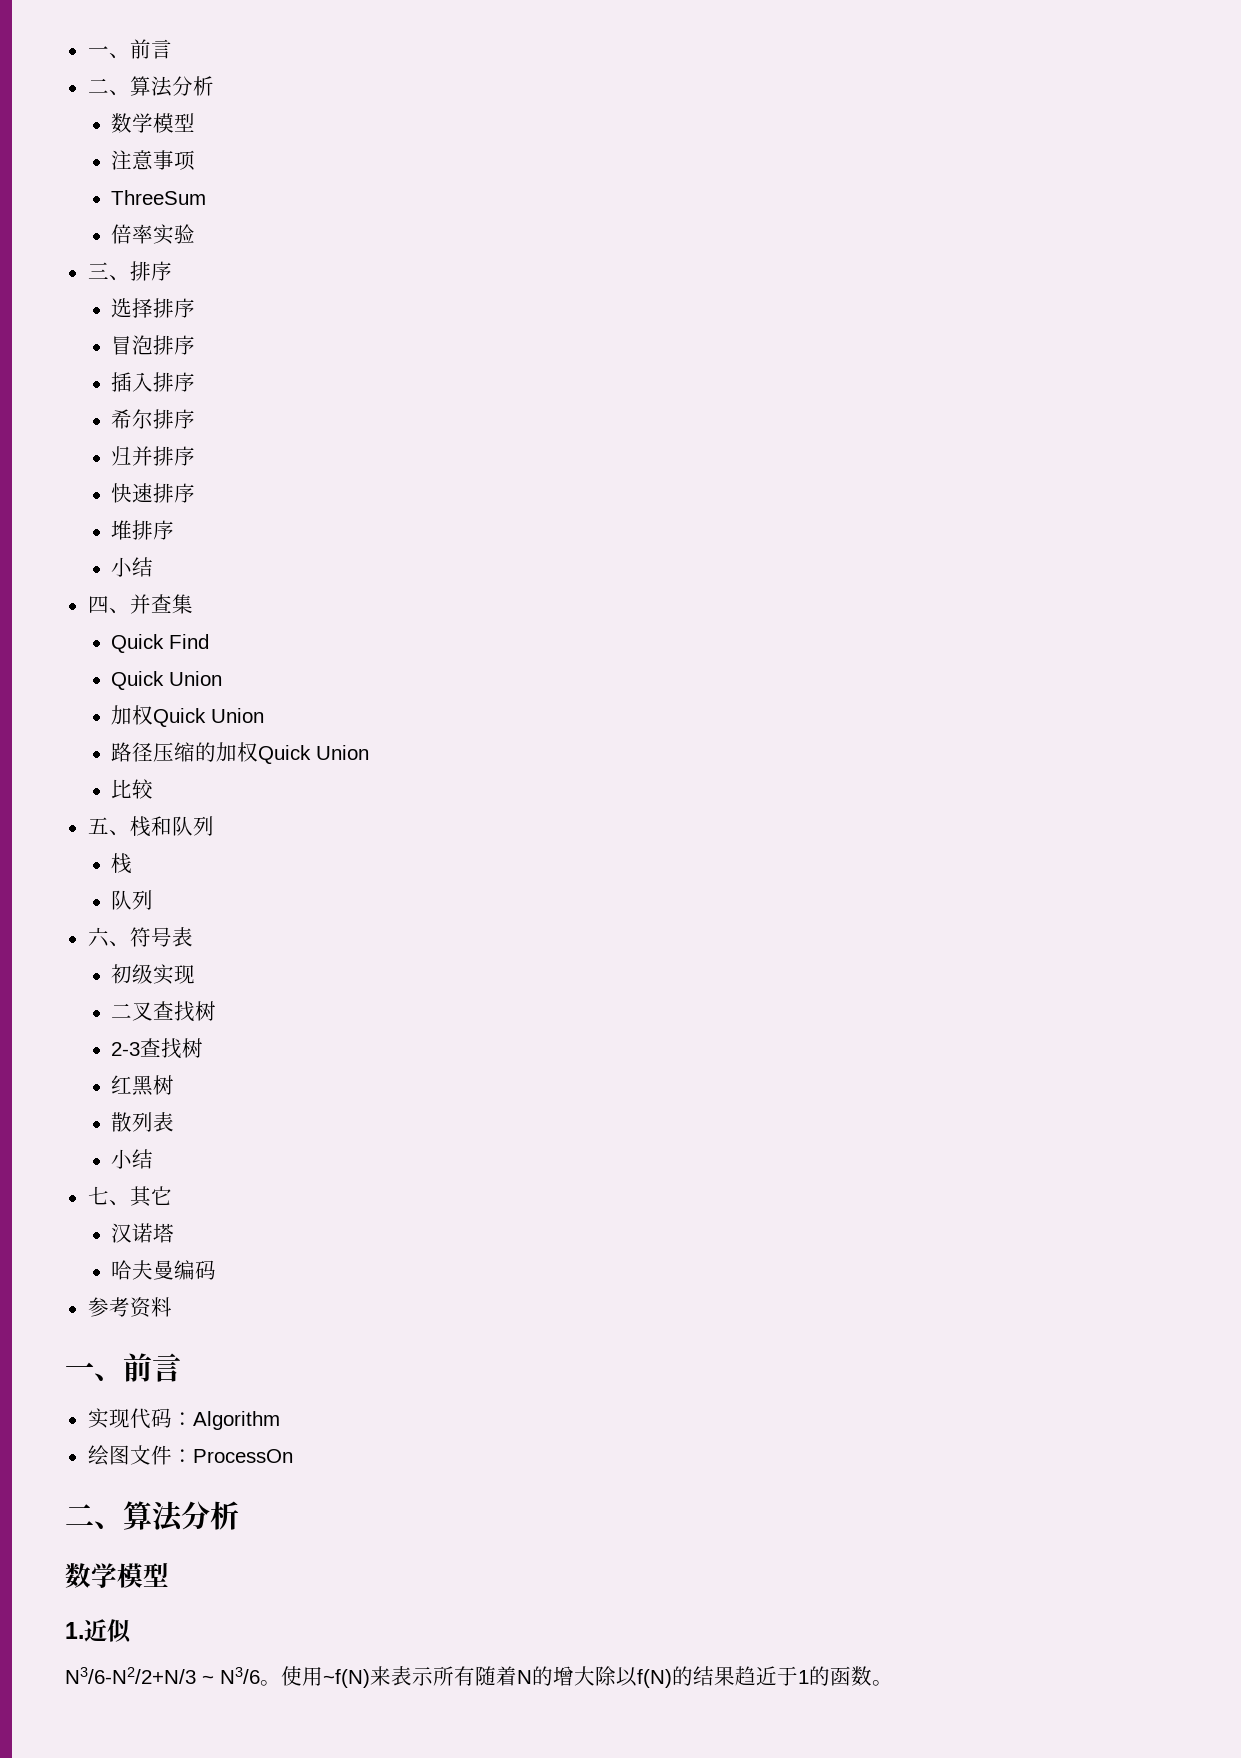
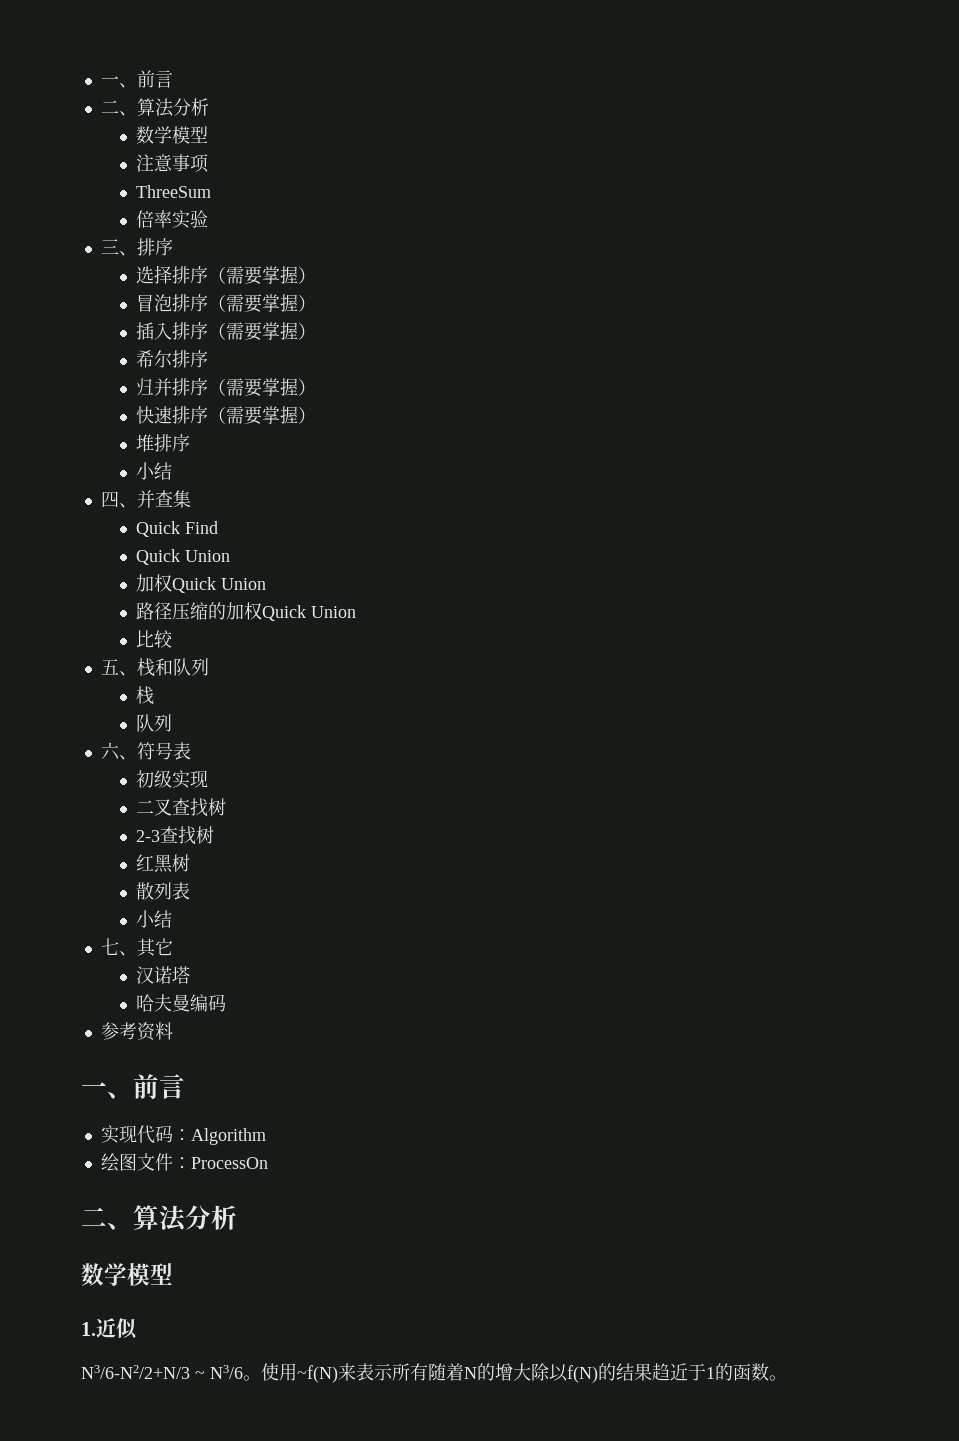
(196, 308) none -> [208,266,317,285] （需要掌握）
(196, 345) none -> [208,294,317,313] （需要掌握）
(196, 382) none -> [208,322,317,341] （需要掌握）
(196, 456) none -> [208,378,317,397] （需要掌握）
(196, 493) none -> [208,406,317,425] （需要掌握）

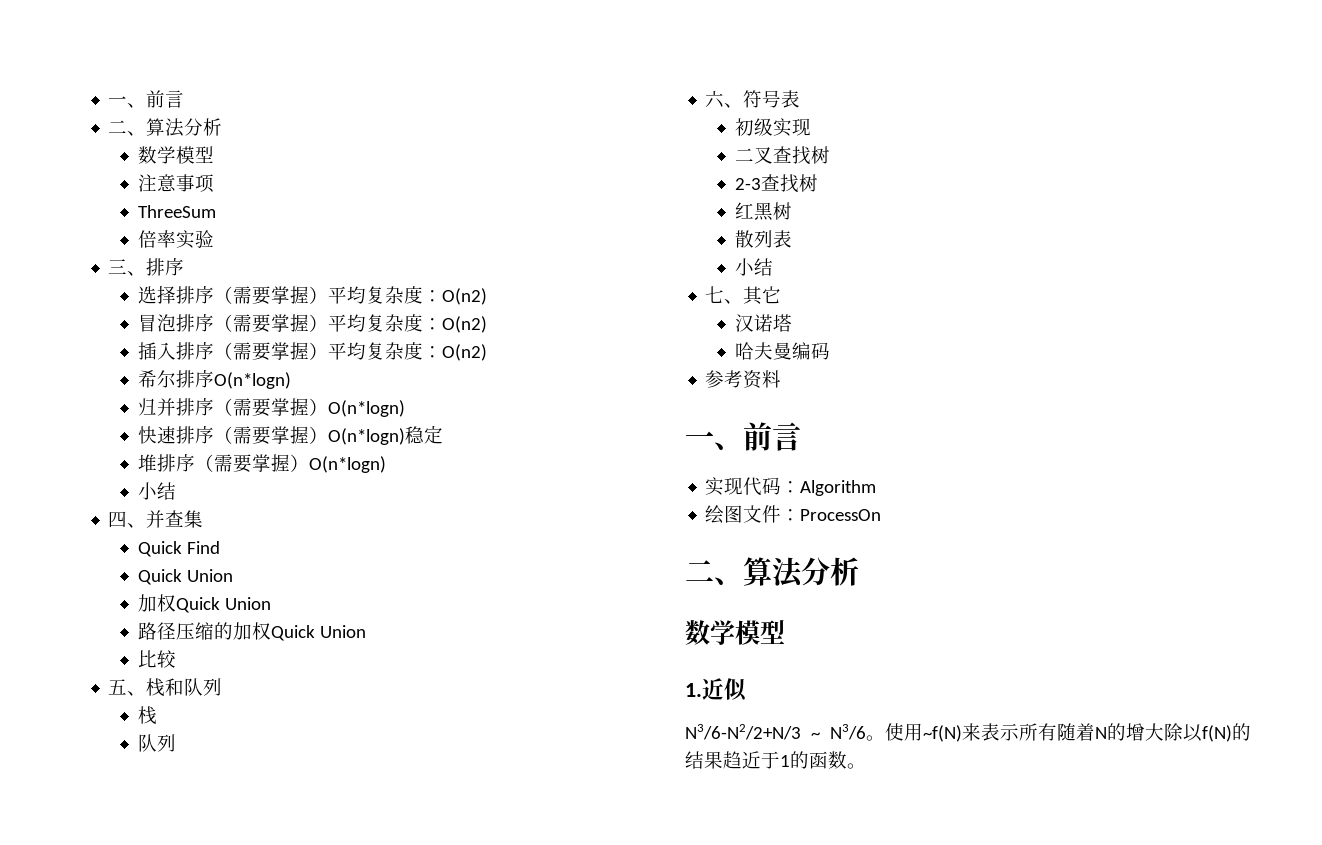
(317, 275) none -> [327,286,487,305] 平均复杂度：O(n2)
(317, 303) none -> [327,314,487,333] 平均复杂度：O(n2)
(317, 331) none -> [327,342,487,361] 平均复杂度：O(n2)
(209, 359) none -> [213,372,291,389] O(n*logn)
(317, 387) none -> [327,400,405,417] O(n*logn)
(317, 415) none -> [327,425,443,445] O(n*logn)稳定
(191, 443) none -> [194,454,386,473] （需要掌握）O(n*logn)

